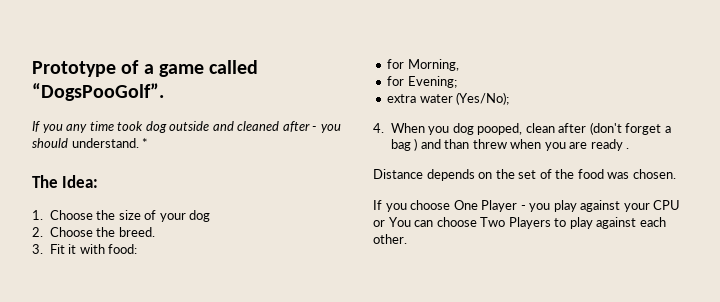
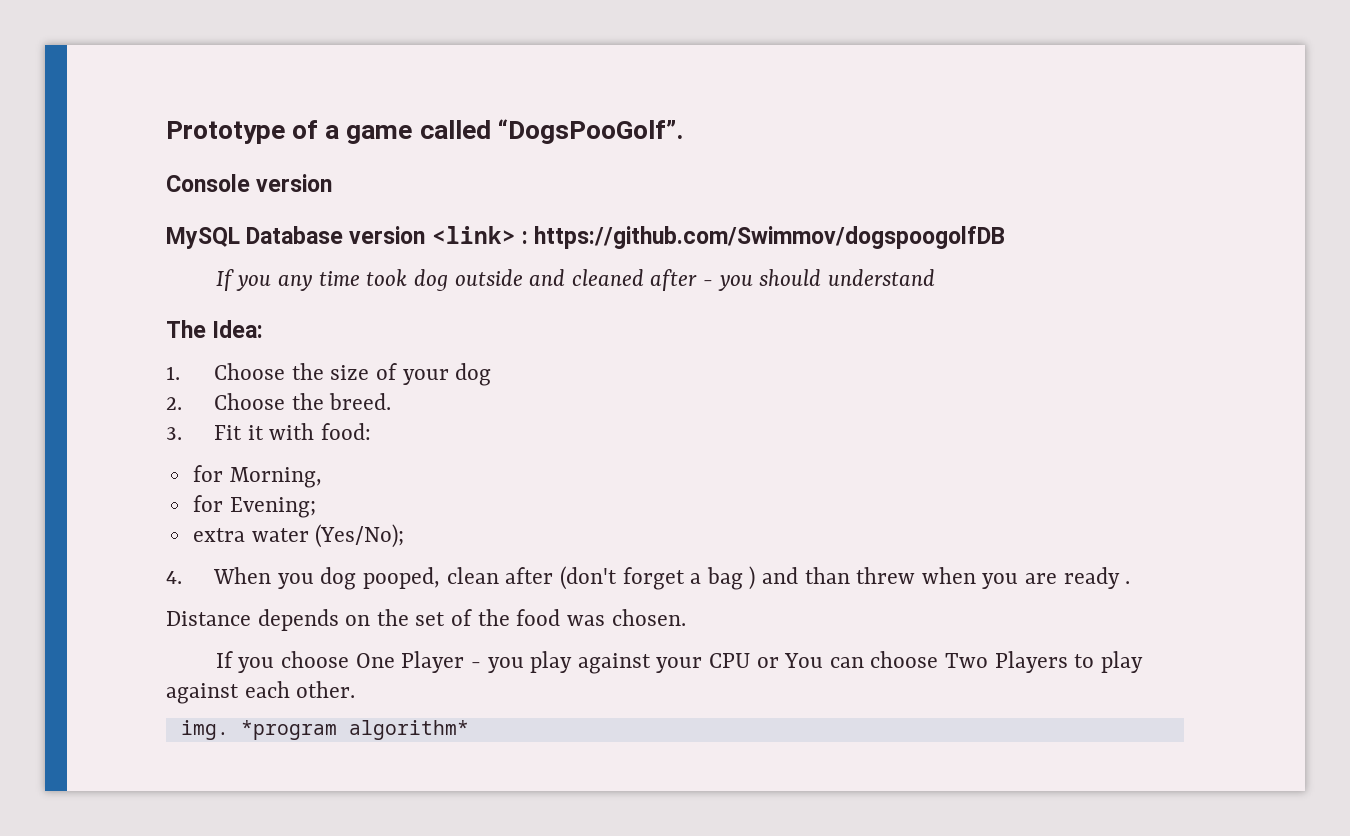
(164, 92) none -> [166,174,333,192] [166,226,1006,249] // Console version // MySQL Database version <link> : https://github.com/Swimmov/dogspoogolfDB
[71,138,149,148] understand. * -> [827,269,935,286] understand
(407, 239) none -> [180,720,469,740] // img. *program algorithm*

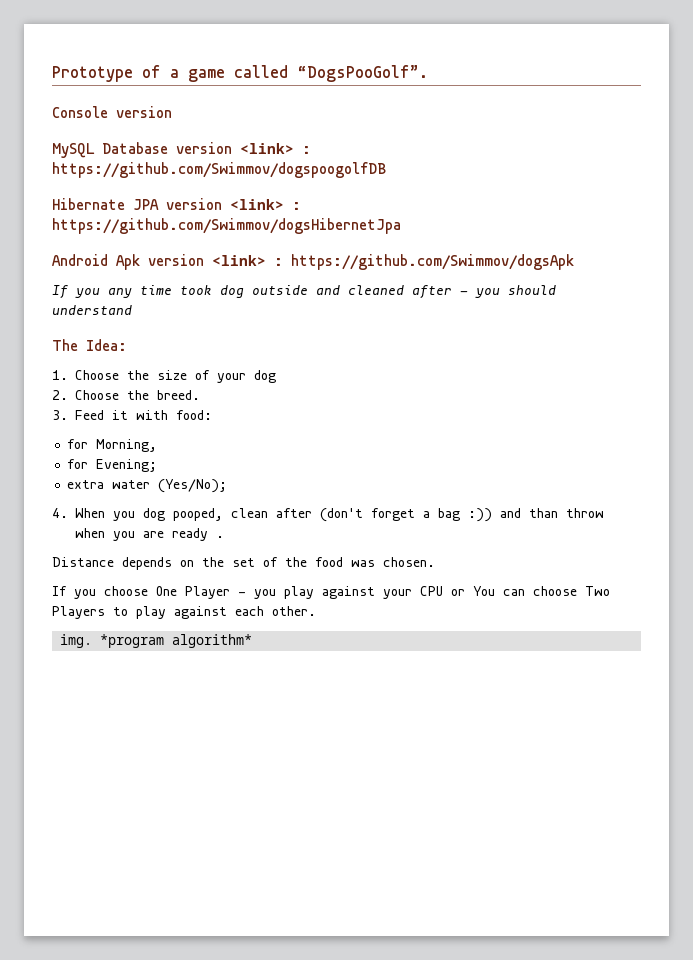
(1006, 237) none -> [52,198,301,210] [52,218,401,234] [52,254,574,270] // Hibernate JPA version <link> : https://github.com/Swimmov/dogsHibernetJpa // Android Apk version <link> : https://github.com/Swimmov/dogsApk
[214,425,243,440] Fit -> [75,410,104,420] Feed
[749,566,756,590] ) -> [468,508,492,522] :))
[856,567,916,584] threw -> [566,508,604,518] throw

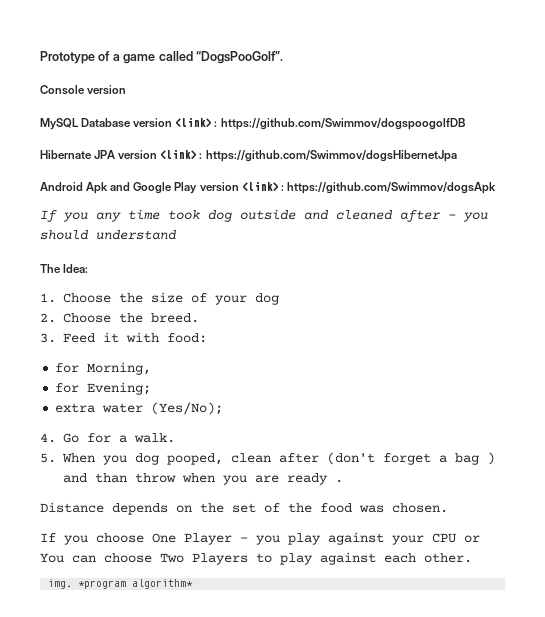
(140, 262) none -> [110,182,198,194] and Google Play
(68, 513) none -> [63,433,175,443] [40,453,56,463] Go for a walk. // 5.
[468,508,492,522] :)) -> [487,452,495,465] )

